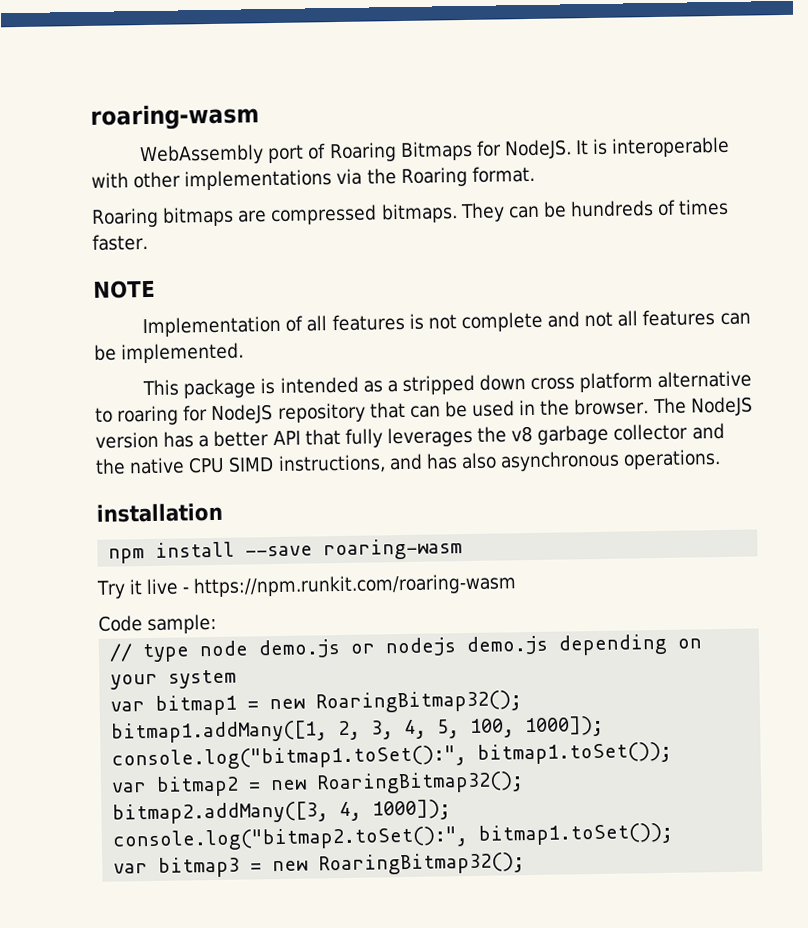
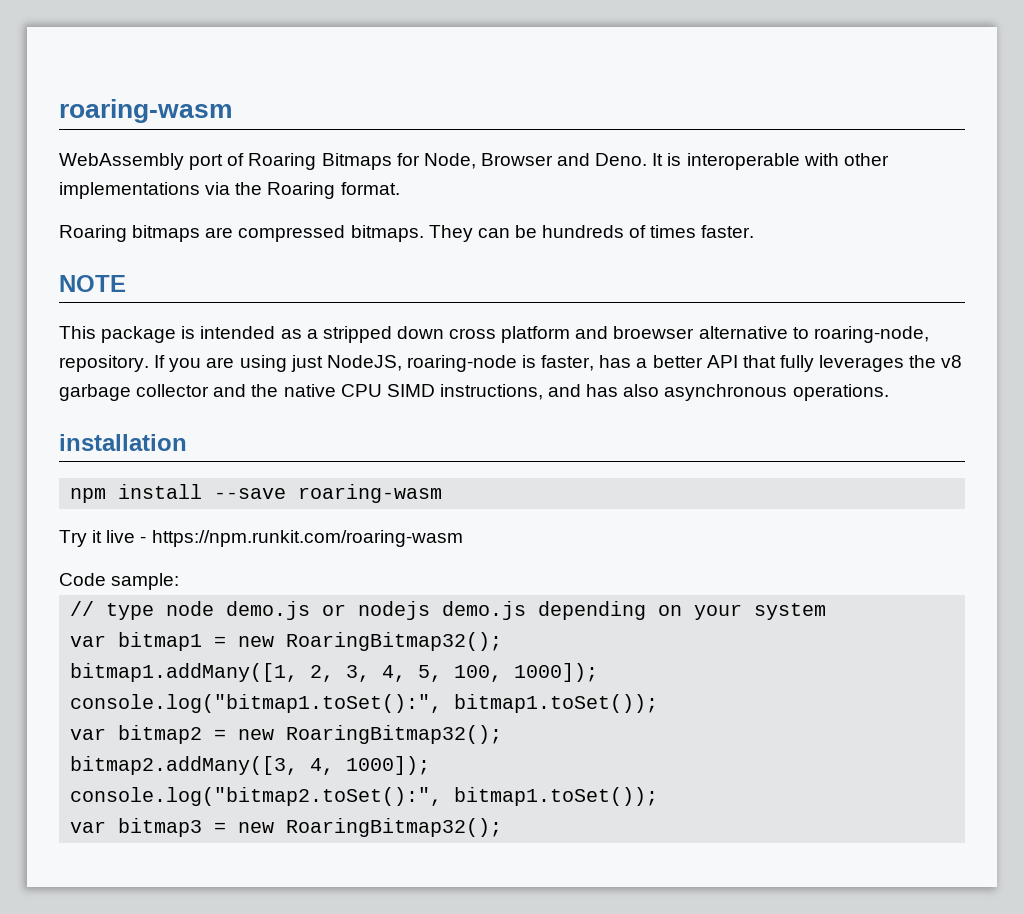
[503,139,572,160] NodeJS. -> [423,153,648,169] Node, Browser and Deno.
[142,309,751,338] [94,342,245,364] // Implementation of all features is not complete and not all features can be implemented. -> (126, 283) none
[657,370,753,389] [95,396,753,426] [95,431,159,449] alternative to roaring for NodeJS repository that can be used in the browser. The NodeJS version -> [575,326,929,343] [59,355,595,372] and broewser alternative to roaring-node, repository. If you are using just NodeJS, roaring-node is faster,

